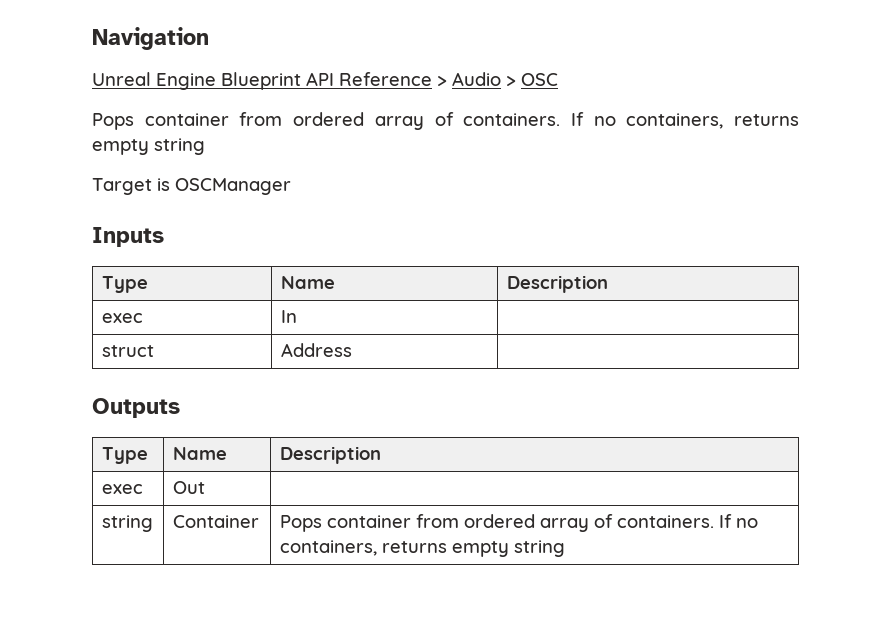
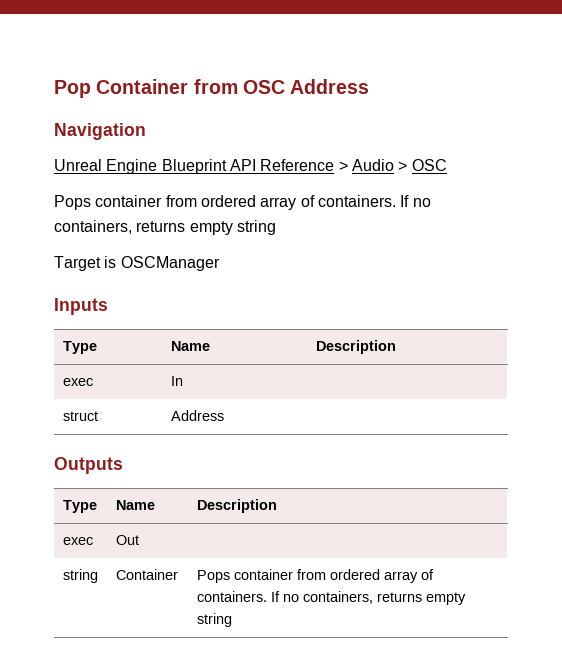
(92, 38) none -> [54,79,370,98] Pop Container from OSC Address //

